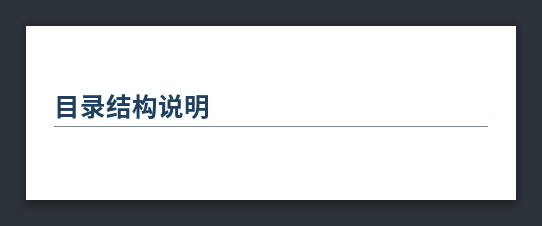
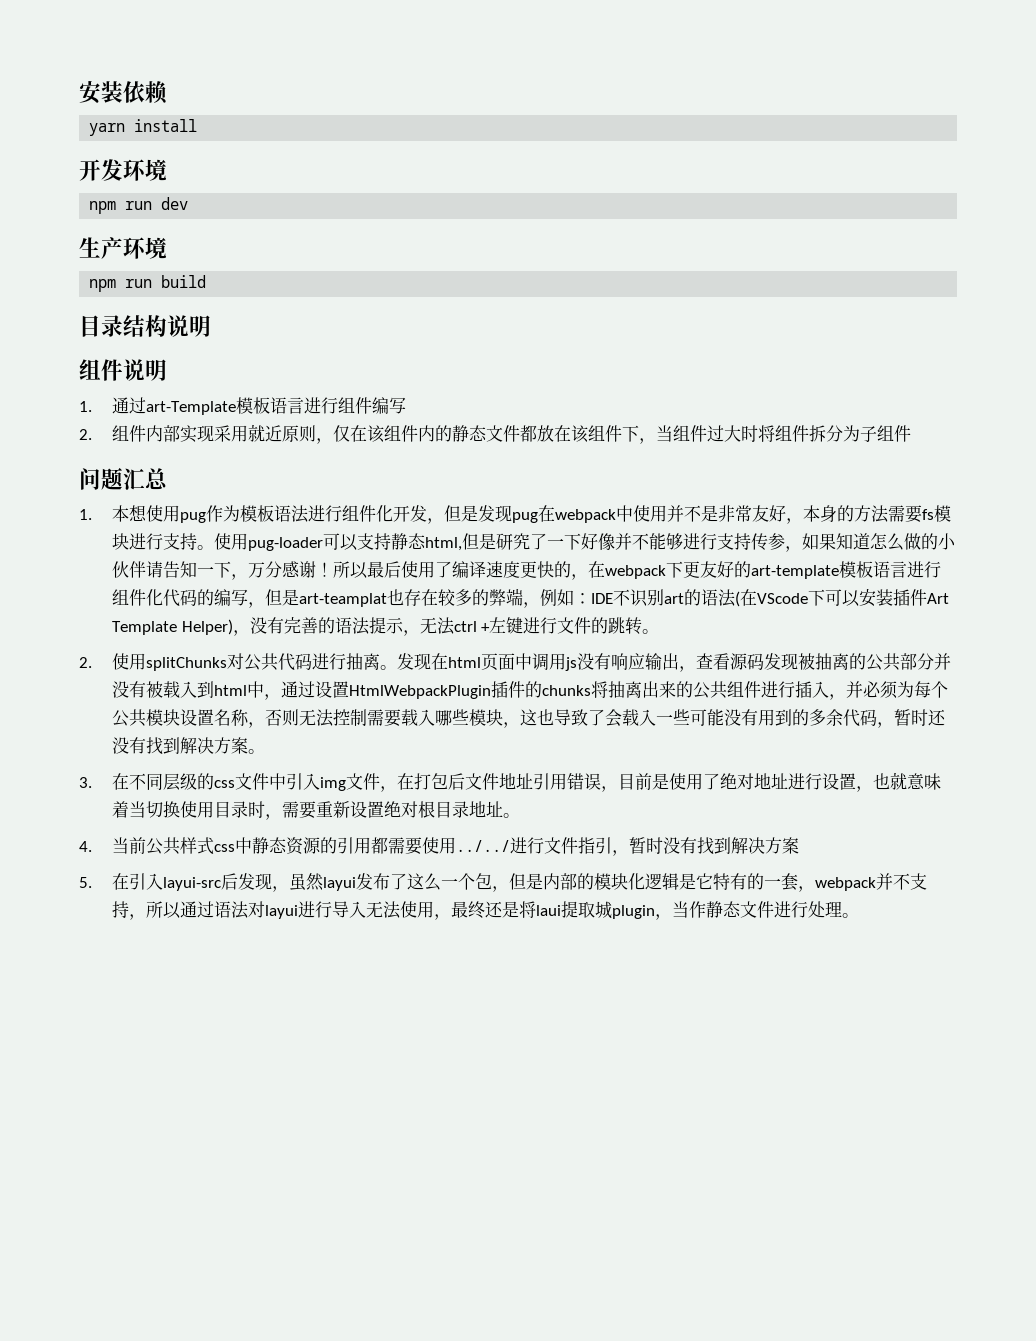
[54,94,210,120] 目录结构说明 -> [79,81,168,104] [89,119,198,136] [79,159,167,181] [89,197,189,214] [79,237,167,259] [89,275,207,292] [79,315,211,337] [79,359,167,381] [79,397,407,415] [79,424,912,444] [79,467,168,490] [79,505,952,524] [112,533,957,552] [112,561,942,580] [112,588,950,608] [112,617,660,636] [79,653,952,672] [112,681,949,700] [112,709,947,728] [112,737,266,755] [79,772,942,792] [112,801,521,820] [79,837,800,856] [79,873,928,892] [112,901,860,920] 安装依赖 // yarn install // 开发环境 // npm run dev // 生产环境 // npm run build // 目录结构说明 // 组件说明 // 1.通过art-Template模板语言进行组件编写 // 2.组件内部实现采用就近原则，仅在该组件内的静态文件都放在该组件下，当组件过大时将组件拆分为子组件 // 问题汇总 // 1.本想使用pug作为模板语法进行组件化开发，但是发现pug在webpack中使用并不是非常友好，本身的方法需要fs模块进行支持。使用pug-loader可以支持静态html,但是研究了一下好像并不能够进行支持传参，如果知道怎么做的小伙伴请告知一下，万分感谢！所以最后使用了编译速度更快的，在webpack下更友好的art-template模板语言进行组件化代码的编写，但是art-teamplat也存在较多的弊端，例如：IDE不识别art的语法(在VScode下可以安装插件Art Template Helper)，没有完善的语法提示，无法ctrl +左键进行文件的跳转。 // 2.使用splitChunks对公共代码进行抽离。发现在html页面中调用js没有响应输出，查看源码发现被抽离的公共部分并没有被载入到html中，通过设置HtmlWebpackPlugin插件的chunks将抽离出来的公共组件进行插入，并必须为每个公共模块设置名称，否则无法控制需要载入哪些模块，这也导致了会载入一些可能没有用到的多余代码，暂时还没有找到解决方案。 // 3.在不同层级的css文件中引入img文件，在打包后文件地址引用错误，目前是使用了绝对地址进行设置，也就意味着当切换使用目录时，需要重新设置绝对根目录地址。 // 4.当前公共样式css中静态资源的引用都需要使用../../进行文件指引，暂时没有找到解决方案 // 5.在引入layui-src后发现，虽然layui发布了这么一个包，但是内部的模块化逻辑是它特有的一套，webpack并不支持，所以通过语法对layui进行导入无法使用，最终还是将laui提取城plugin，当作静态文件进行处理。

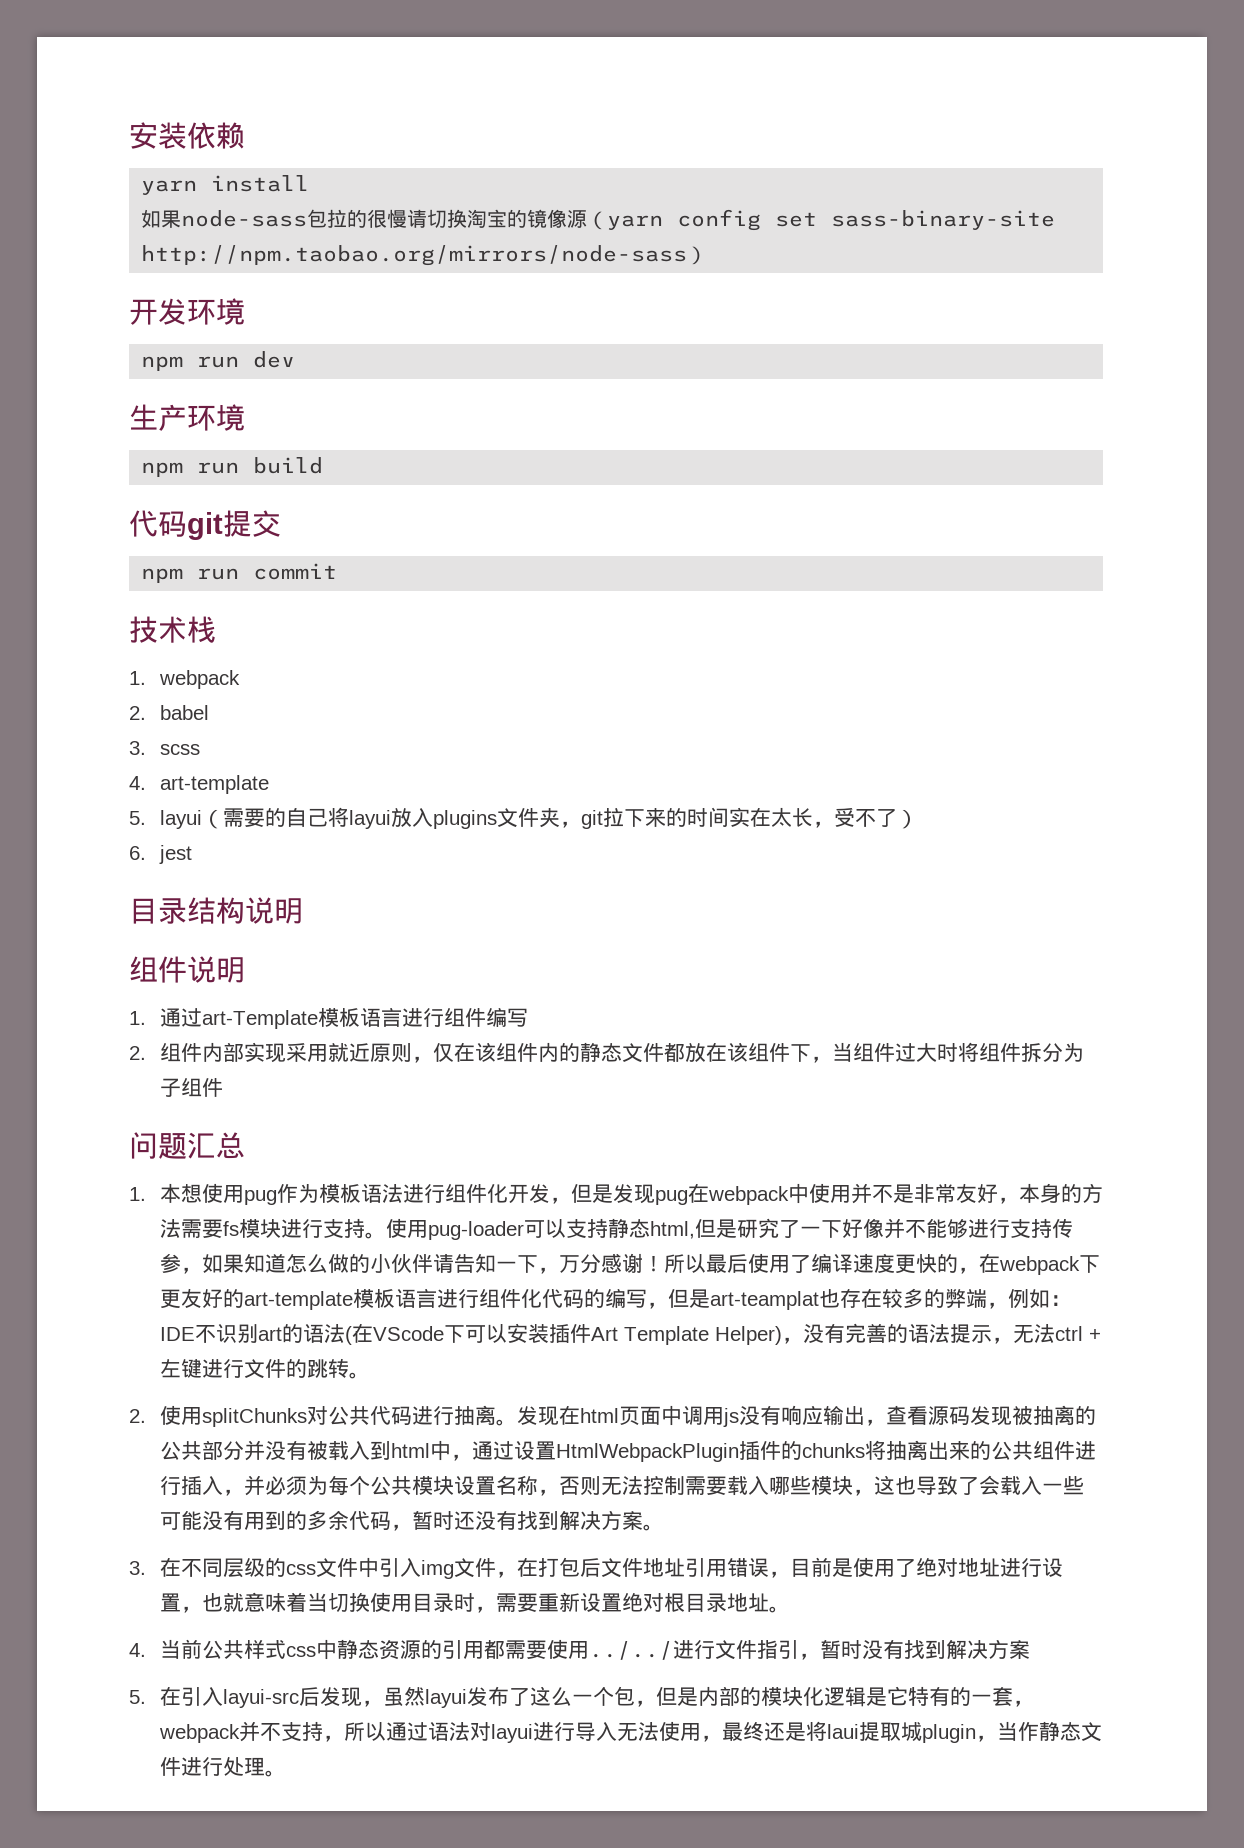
(198, 125) none -> [141,209,1056,231] [141,245,708,266] // 如果node-sass包拉的很慢请切换淘宝的镜像源（yarn config set sass-binary-site http://npm.taobao.org/mirrors/node-sass）
(207, 281) none -> [129,510,281,540] [141,563,338,583] [129,616,216,643] [129,670,240,689] [129,705,209,720] [129,741,200,755] [129,775,269,794] [129,807,918,829] [129,845,192,864] // 代码git提交 // npm run commit // 技术栈 // 1. webpack // 2. babel // 3. scss // 4. art-template // 5. layui（需要的自己将layui放入plugins文件夹，git拉下来的时间实在太长，受不了） // 6. jest

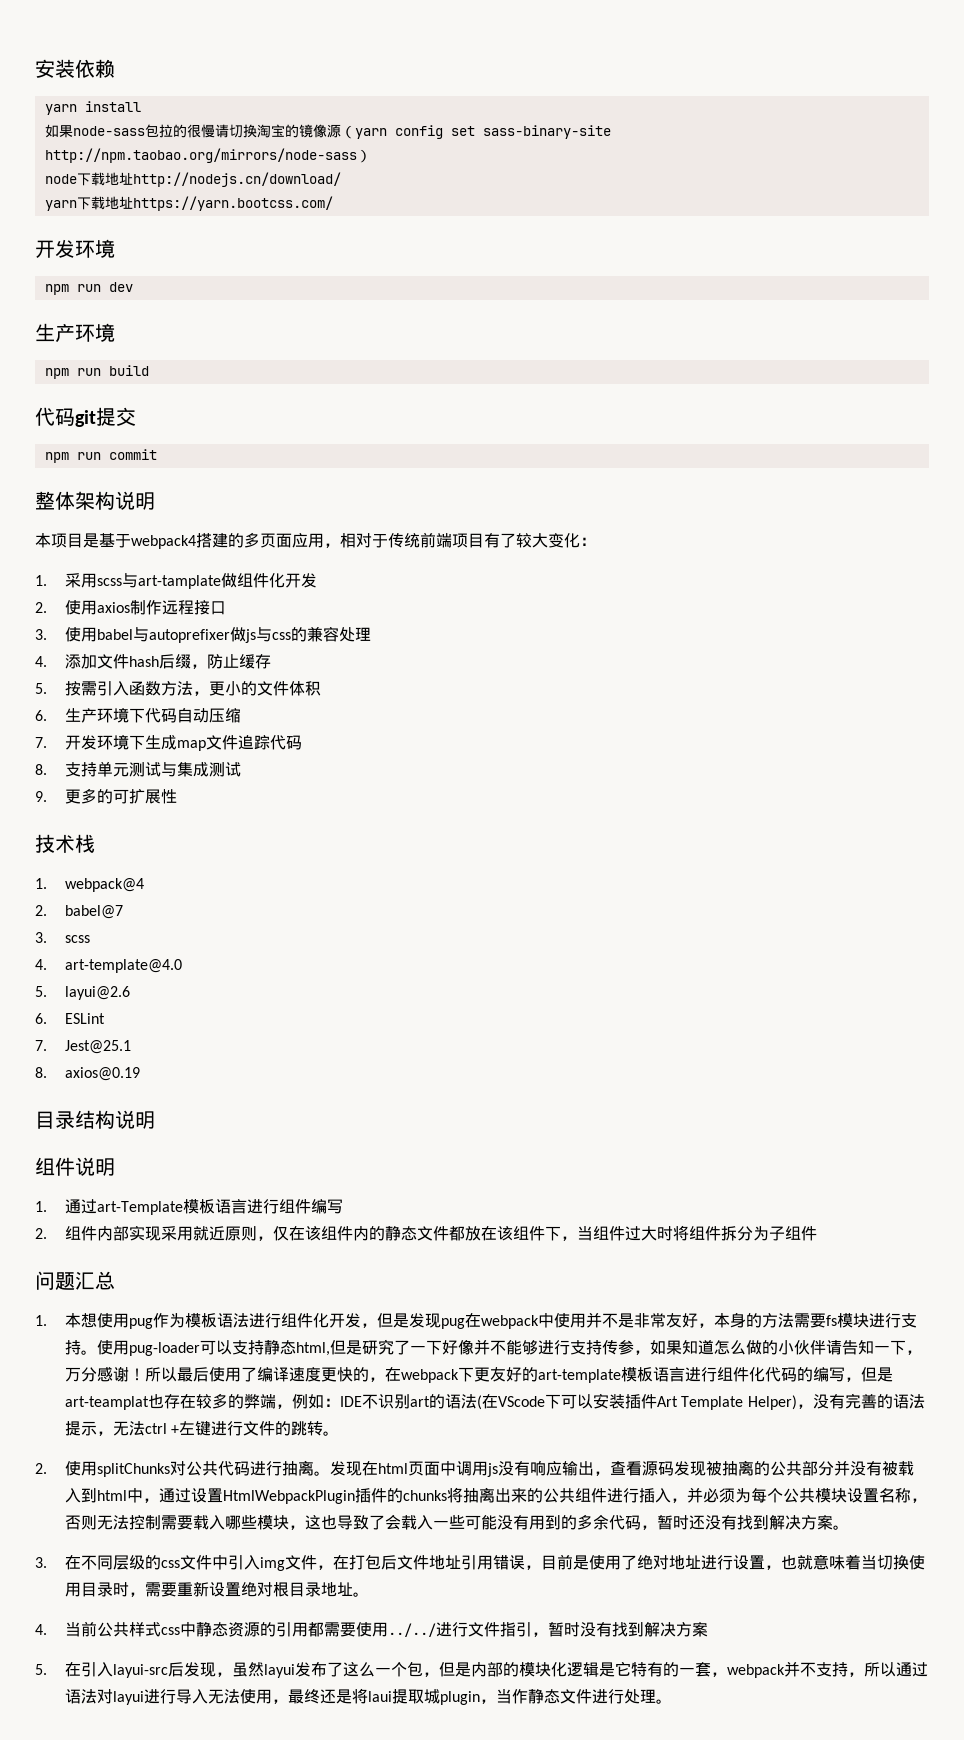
(708, 255) none -> [44,172,341,187] [44,196,333,211] // node下载地址http://nodejs.cn/download/ // yarn下载地址https://yarn.bootcss.com/
(338, 571) none -> [35,491,155,510] [35,532,596,549] [35,573,318,589] [35,600,227,615] [35,626,372,643] [35,654,272,669] [35,681,322,696] [35,707,242,723] [35,734,303,751] [35,761,242,777] [35,788,178,804] // 整体架构说明 // 本项目是基于webpack4搭建的多页面应用，相对于传统前端项目有了较大变化： // 1.采用scss与art-tamplate做组件化开发 // 2.使用axios制作远程接口 // 3.使用babel与autoprefixer做js与css的兼容处理 // 4.添加文件hash后缀，防止缓存 // 5.按需引入函数方法，更小的文件体积 // 6.生产环境下代码自动压缩 // 7.开发环境下生成map文件追踪代码 // 8.支持单元测试与集成测试 // 9.更多的可扩展性
[158,670,240,689] [129,705,209,720] webpack // 2. babel -> [65,878,145,892] [35,905,124,919] webpack@4 // 2. babel@7
[159,775,269,794] [129,807,918,829] [129,845,192,864] art-template // 5. layui（需要的自己将layui放入plugins文件夹，git拉下来的时间实在太长，受不了） // 6. jest -> [65,959,183,973] [35,986,131,1000] [35,1013,106,1024] [35,1040,132,1054] [35,1067,141,1081] art-template@4.0 // 5. layui@2.6 // 6. ESLint // 7. Jest@25.1 // 8. axios@0.19

